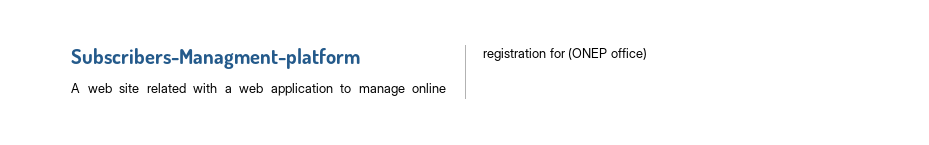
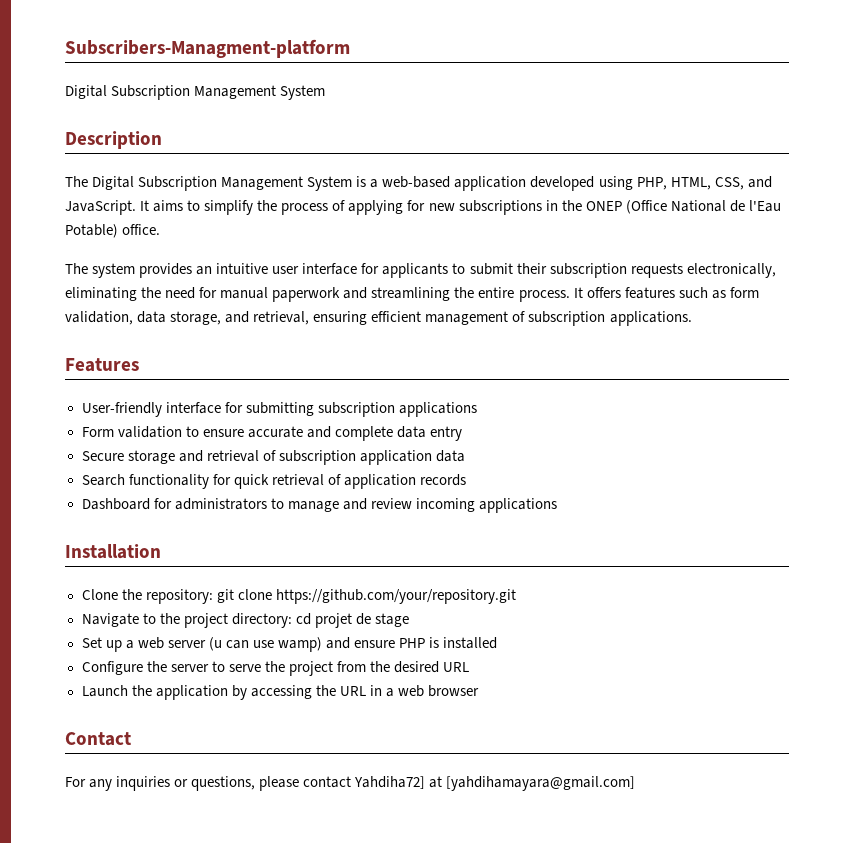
[71,83,446,96] [483,48,647,61] A web site related with a web application to manage online registration for (ONEP office) -> [65,85,326,100] [65,131,162,149] [65,176,772,191] [65,200,781,215] [65,224,161,238] [65,263,776,278] [65,287,759,302] [65,311,692,326] [65,358,139,372] [81,402,477,417] [81,426,462,441] [81,450,465,465] [81,474,466,489] [81,498,557,513] [65,544,161,559] [81,589,516,604] [81,613,409,628] [81,637,498,652] [81,661,470,676] [81,685,480,700] [65,732,131,746] [65,776,636,791] Digital Subscription Management System // Description // The Digital Subscription Management System is a web-based application developed using PHP, HTML, CSS, and JavaScript. It aims to simplify the process of applying for new subscriptions in the ONEP (Office National de l'Eau Potable) office. // The system provides an intuitive user interface for applicants to submit their subscription requests electronically, eliminating the need for manual paperwork and streamlining the entire process. It offers features such as form validation, data storage, and retrieval, ensuring efficient management of subscription applications. // Features // User-friendly interface for submitting subscription applications // Form validation to ensure accurate and complete data entry // Secure storage and retrieval of subscription application data // Search functionality for quick retrieval of application records // Dashboard for administrators to manage and review incoming applications // Installation // Clone the repository: git clone https://github.com/your/repository.git // Navigate to the project directory: cd projet de stage // Set up a web server (u can use wamp) and ensure PHP is installed // Configure the server to serve the project from the desired URL // Launch the application by accessing the URL in a web browser // Contact // For any inquiries or questions, please contact Yahdiha72] at [yahdihamayara@gmail.com]

